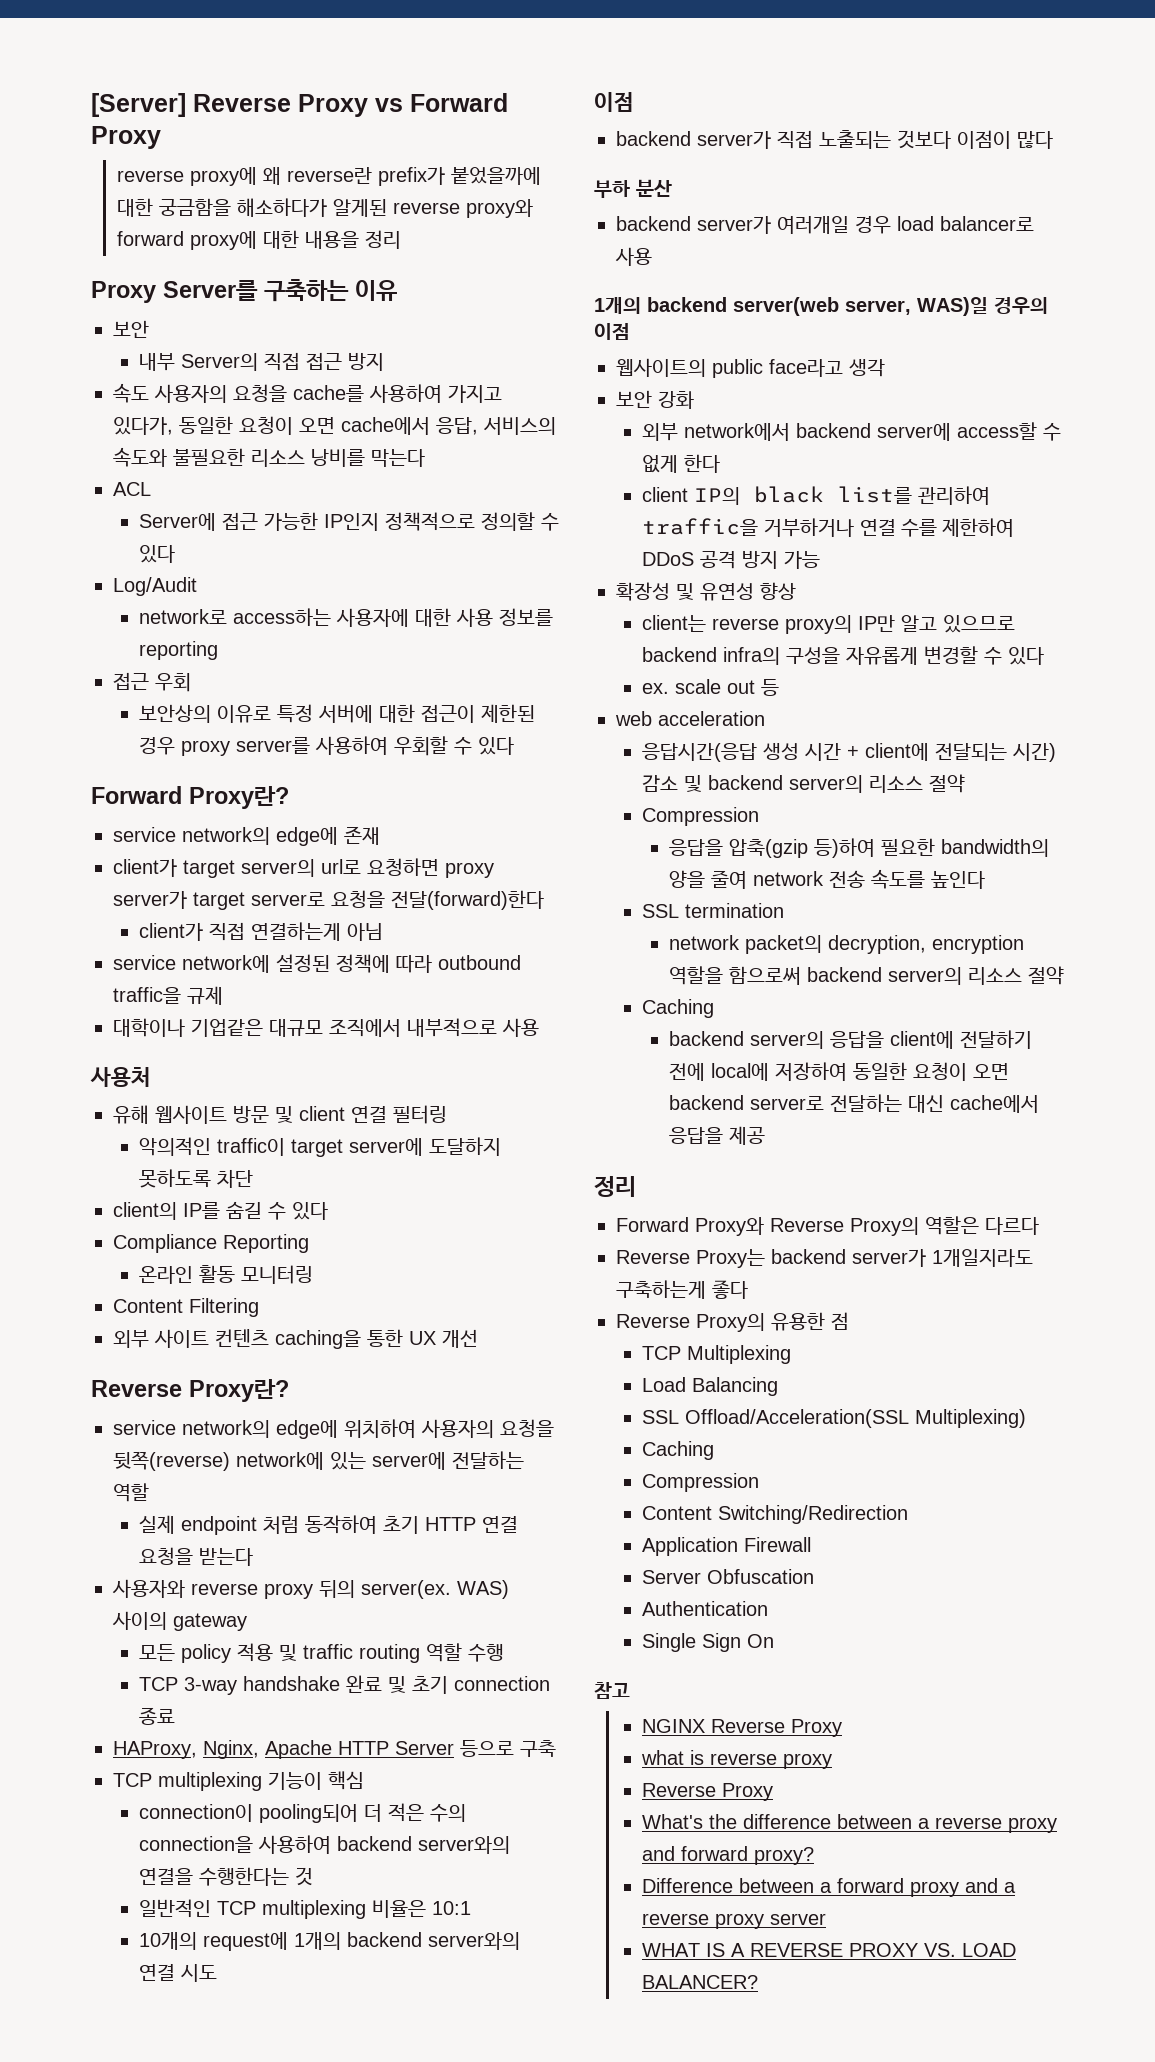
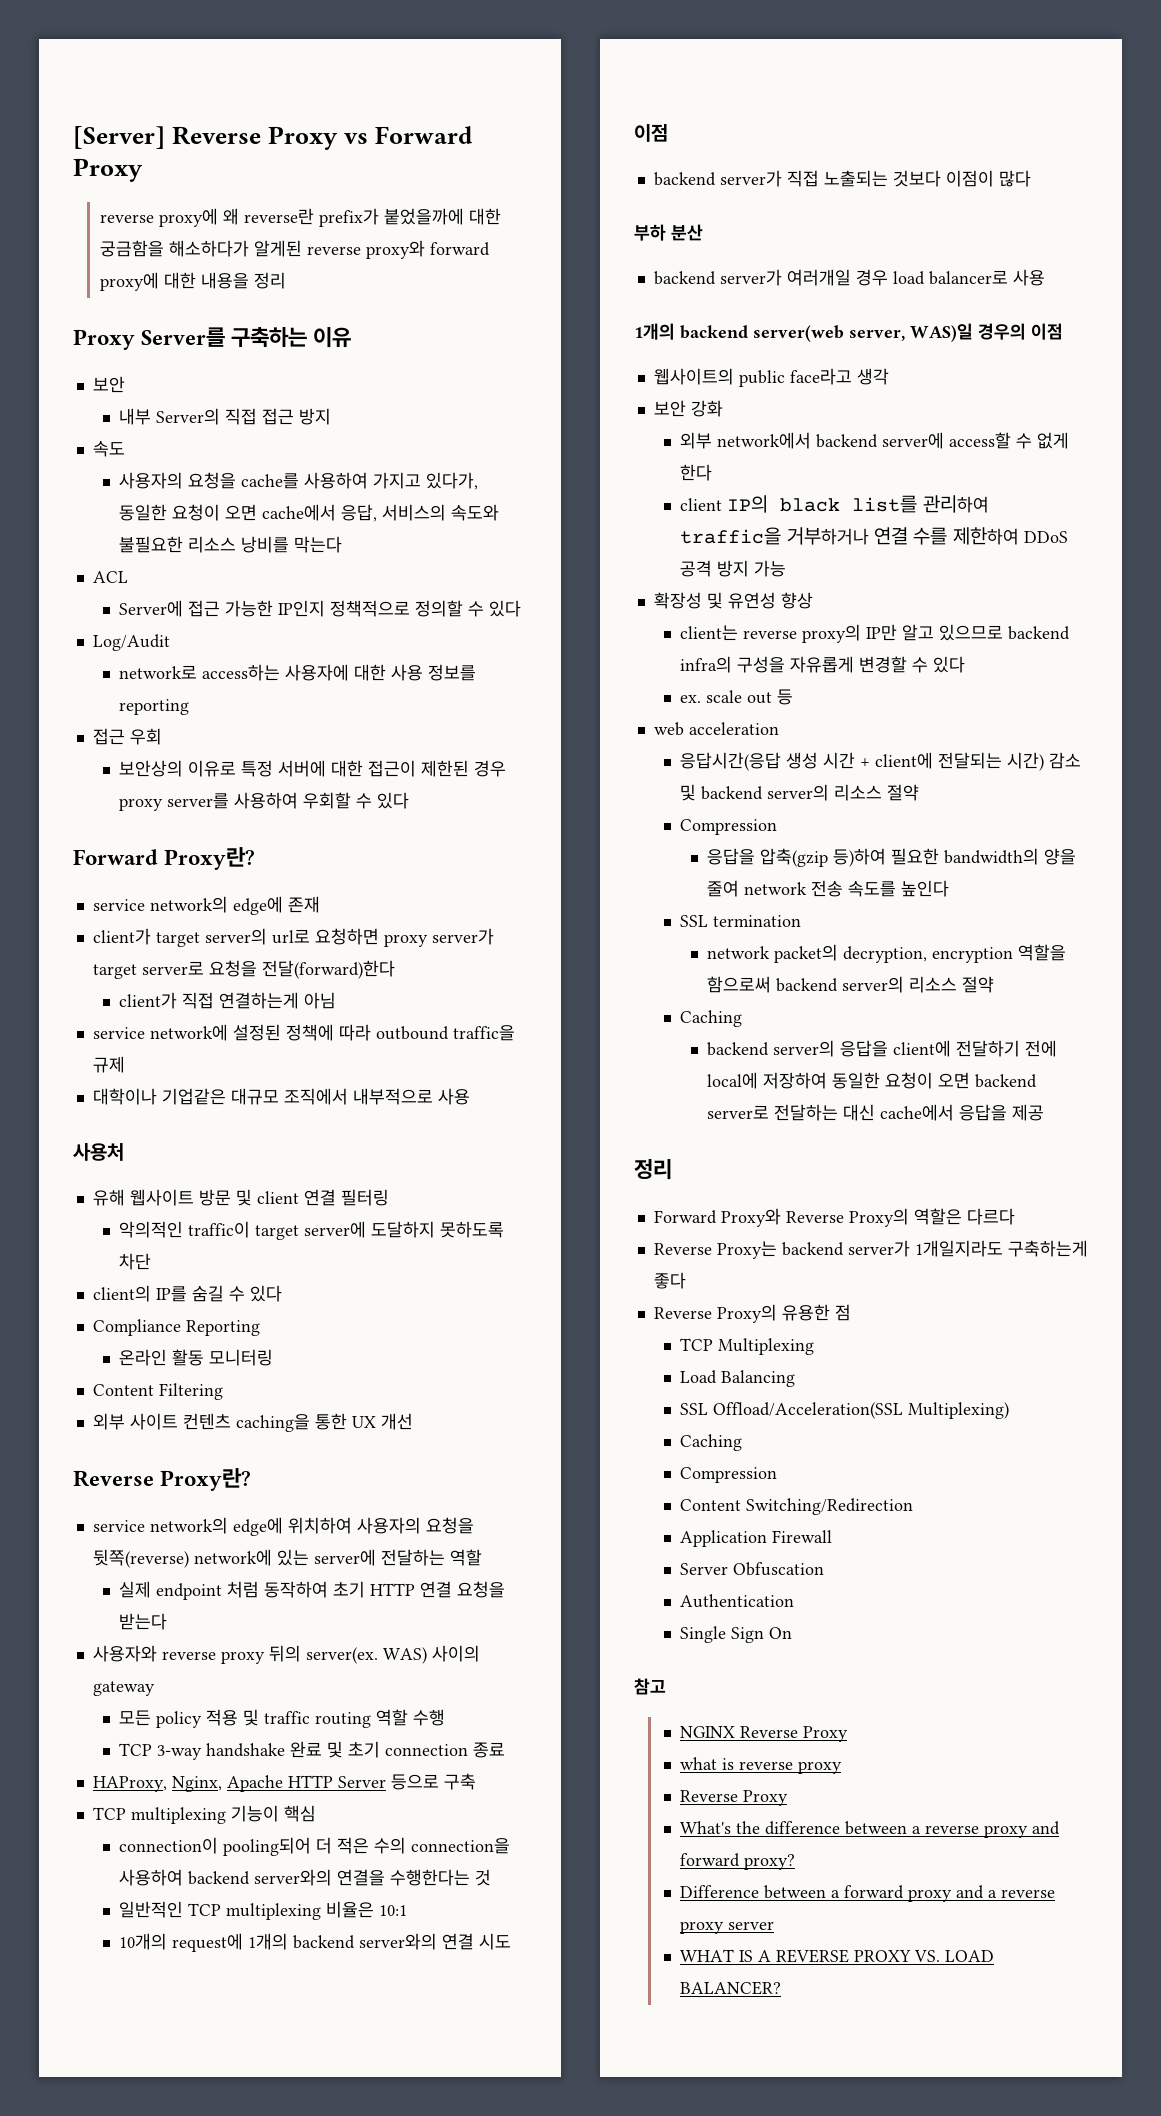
(149, 393) none -> (125, 449) //

